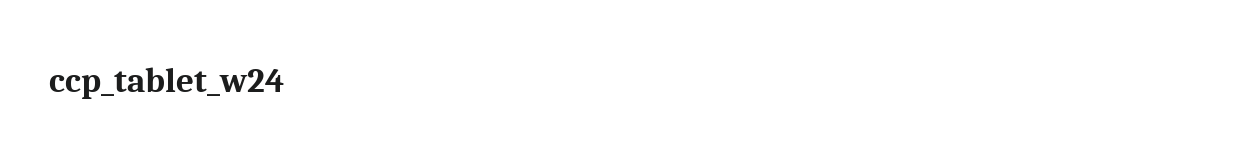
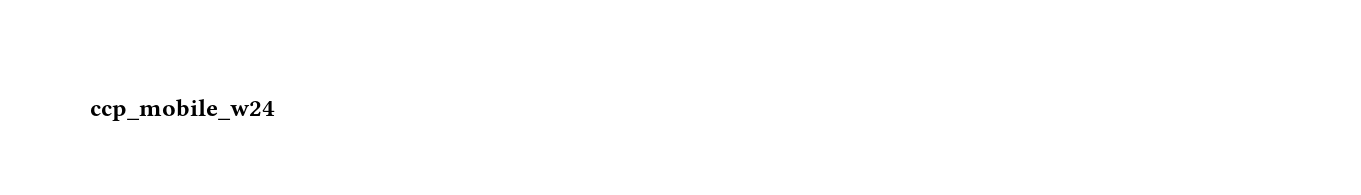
[49,67,284,99] ccp_tablet_w24 -> [90,99,275,121] ccp_mobile_w24

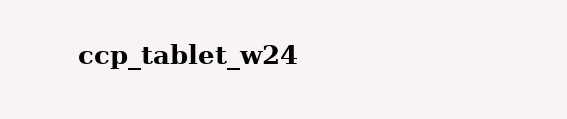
[90,99,275,121] ccp_mobile_w24 -> [78,44,298,70] ccp_tablet_w24

